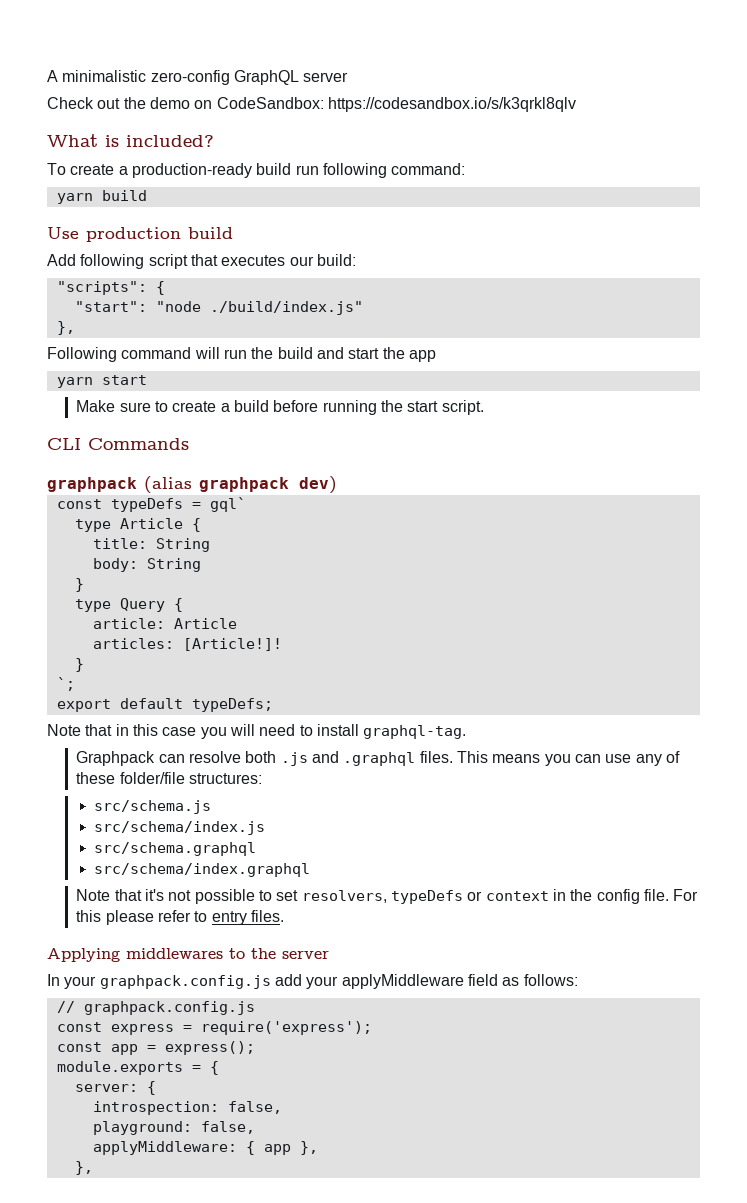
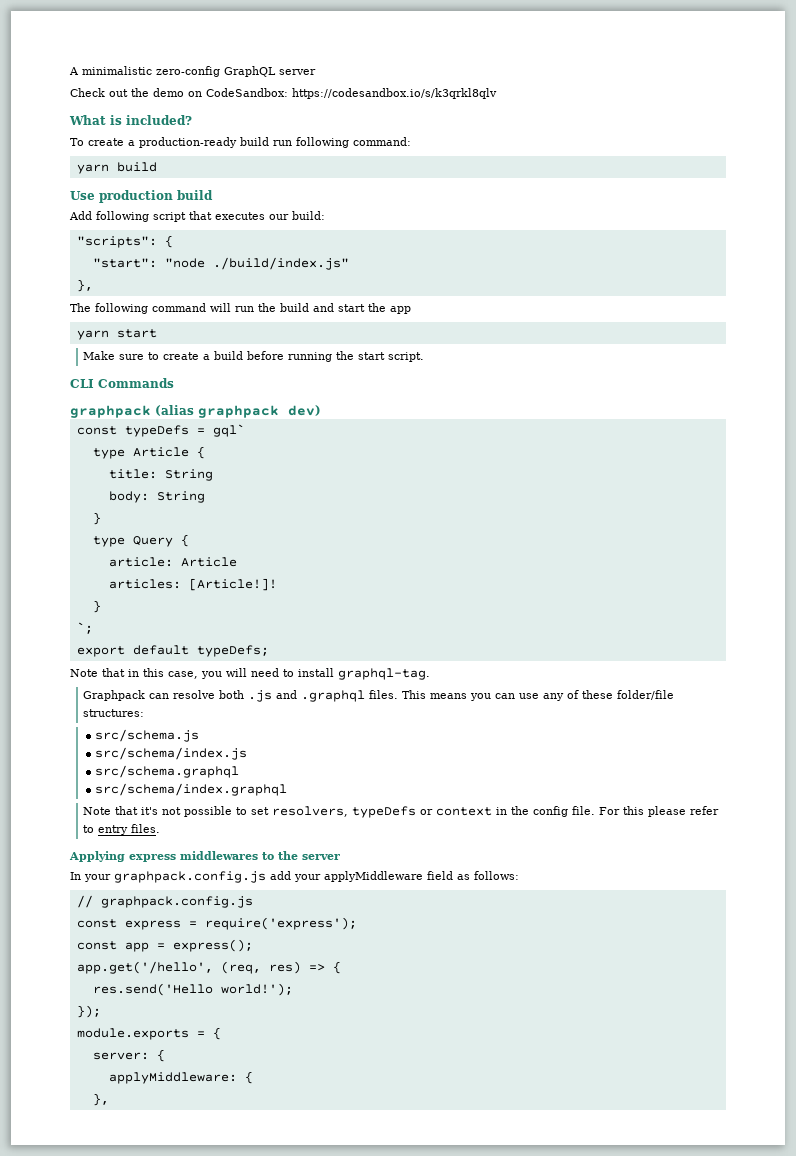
[47,347,117,362] Following -> [70,303,148,314] The following
[162,727,197,736] case -> [168,671,198,679] case,
(120, 955) none -> [129,854,176,862] express
(255, 1048) none -> [76,961,341,974] [92,983,293,996] [76,1005,101,1018] // app.get('/hello', (req, res) => { // res.send('Hello world!'); // });
[92,1101,282,1115] [92,1121,255,1135] // introspection: false, // playground: false, -> (165, 1055) none
[263,1141,318,1155] app }, -> (253, 1077) none

